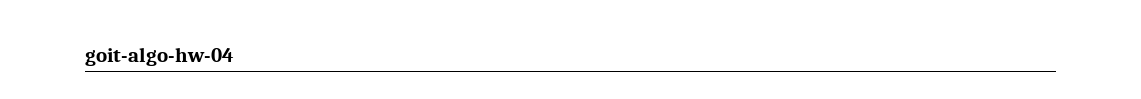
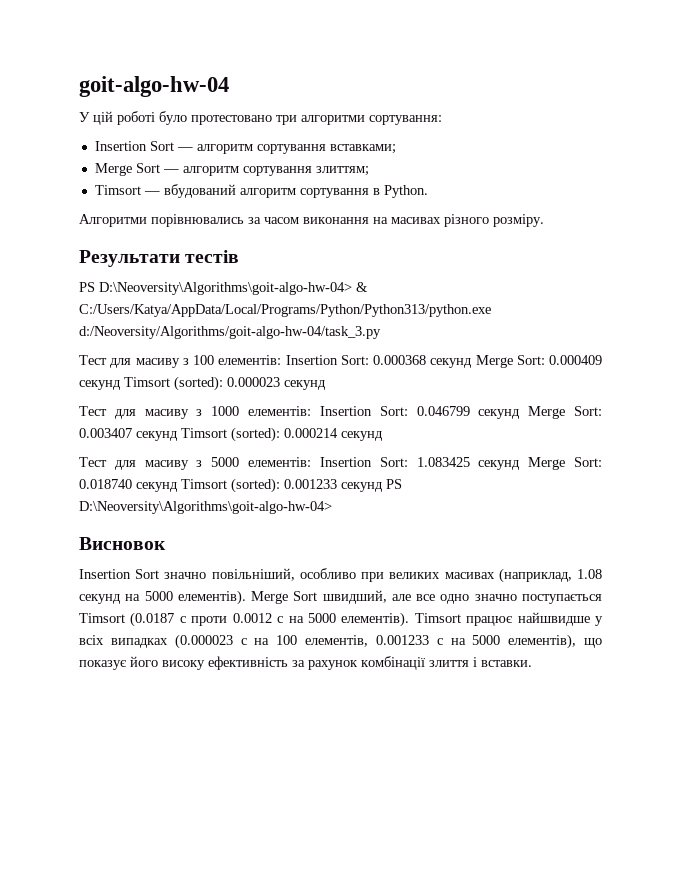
(234, 56) none -> [79,111,442,125] [94,141,396,154] [94,163,369,176] [94,184,428,198] [79,214,544,227] [79,250,240,267] [79,282,368,295] [79,304,491,317] [79,326,381,339] [79,355,602,368] [79,376,326,391] [79,406,602,419] [79,427,383,442] [79,457,602,470] [79,478,402,493] [79,501,332,514] [79,537,166,550] [79,568,602,583] [79,590,602,605] [79,612,603,627] [79,634,602,649] [79,656,532,670] // У цій роботі було протестовано три алгоритми сортування: // Insertion Sort — алгоритм сортування вставками; // Merge Sort — алгоритм сортування злиттям; // Timsort — вбудований алгоритм сортування в Python. // Алгоритми порівнювались за часом виконання на масивах різного розміру. // Результати тестів // PS D:\Neoversity\Algorithms\goit-algo-hw-04> & C:/Users/Katya/AppData/Local/Programs/Python/Python313/python.exe d:/Neoversity/Algorithms/goit-algo-hw-04/task_3.py // Тест для масиву з 100 елементів: Insertion Sort: 0.000368 секунд Merge Sort: 0.000409 секунд Timsort (sorted): 0.000023 секунд // Тест для масиву з 1000 елементів: Insertion Sort: 0.046799 секунд Merge Sort: 0.003407 секунд Timsort (sorted): 0.000214 секунд // Тест для масиву з 5000 елементів: Insertion Sort: 1.083425 секунд Merge Sort: 0.018740 секунд Timsort (sorted): 0.001233 секунд PS D:\Neoversity\Algorithms\goit-algo-hw-04> // Висновок // Insertion Sort значно повільніший, особливо при великих масивах (наприклад, 1.08 секунд на 5000 елементів). Merge Sort швидший, але все одно значно поступається Timsort (0.0187 с проти 0.0012 с на 5000 елементів). Timsort працює найшвидше у всіх випадках (0.000023 с на 100 елементів, 0.001233 с на 5000 елементів), що показує його високу ефективність за рахунок комбінації злиття і вставки.

